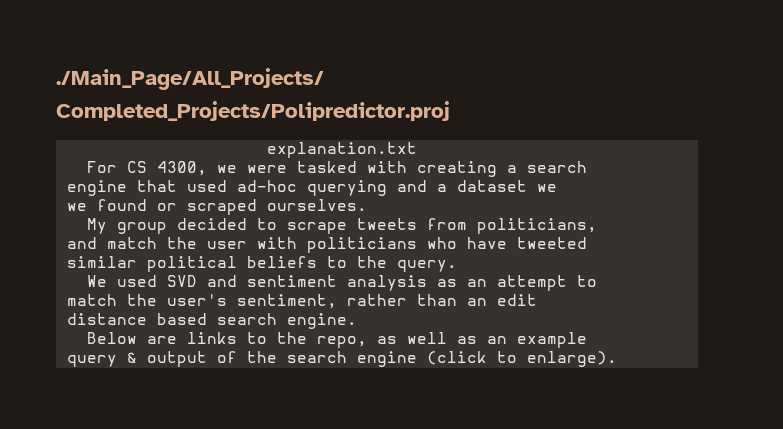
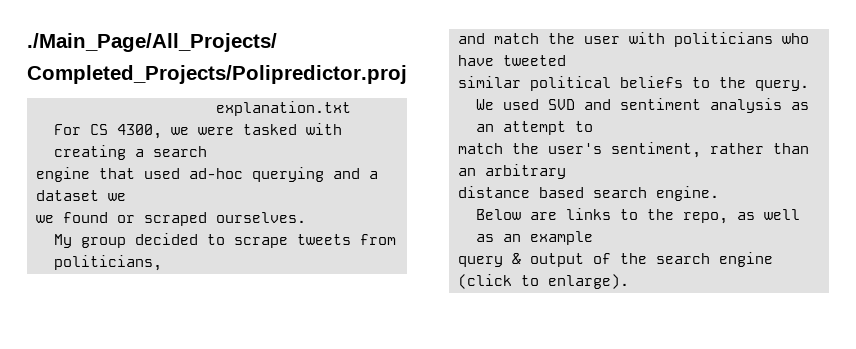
[496,294,537,306] edit -> [485,164,567,179] arbitrary

